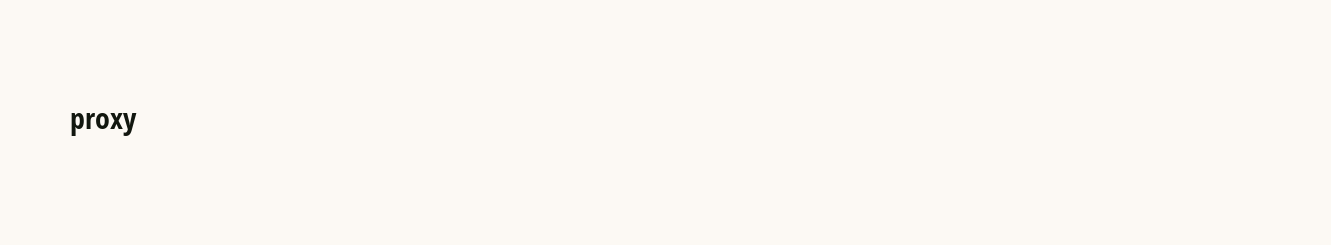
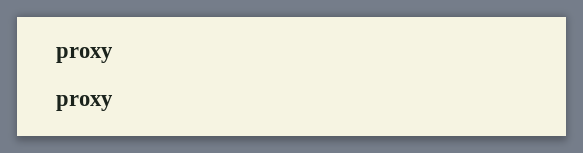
[70,113,137,136] proxy -> [56,47,113,63] [56,95,113,111] proxy // proxy

